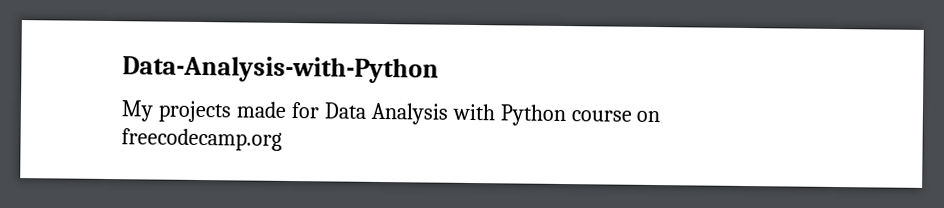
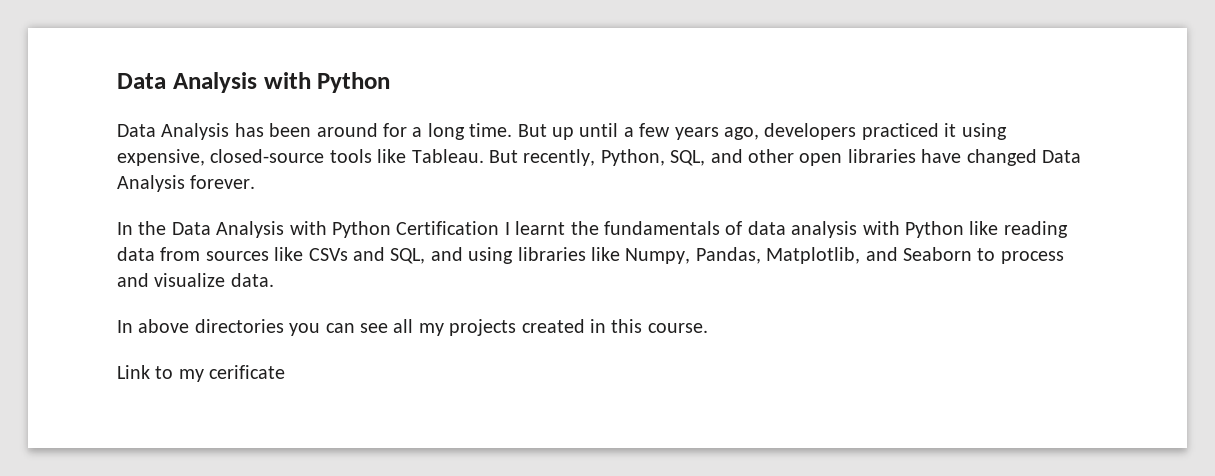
[122,55,439,84] [121,100,661,127] [121,128,282,151] Data-Analysis-with-Python // My projects made for Data Analysis with Python course on freecodecamp.org -> [117,72,391,93] [117,123,1007,140] [117,149,1081,166] [117,175,256,192] [117,221,1068,238] [117,247,1064,264] [117,273,274,287] [117,319,708,336] [117,365,286,382] Data Analysis with Python // Data Analysis has been around for a long time. But up until a few years ago, developers practiced it using expensive, closed-source tools like Tableau. But recently, Python, SQL, and other open libraries have changed Data Analysis forever. // In the Data Analysis with Python Certification I learnt the fundamentals of data analysis with Python like reading data from sources like CSVs and SQL, and using libraries like Numpy, Pandas, Matplotlib, and Seaborn to process and visualize data. // In above directories you can see all my projects created in this course. // Link to my cerificate

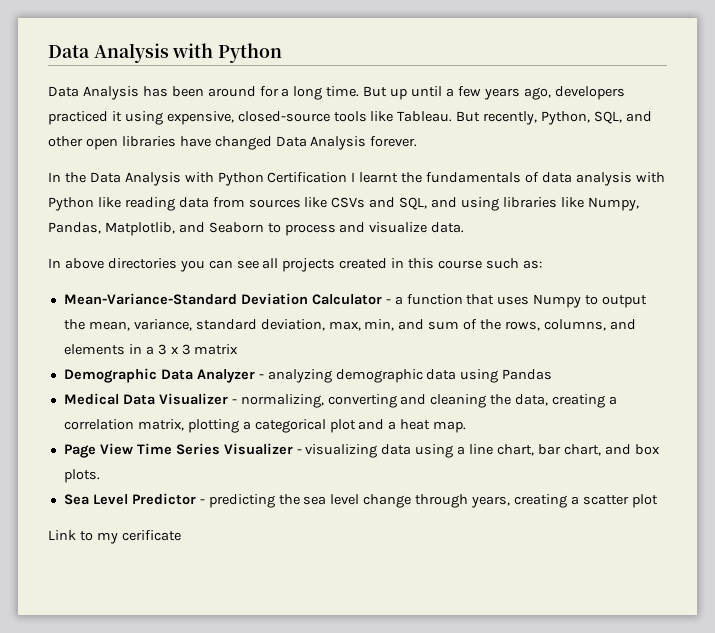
[418,323,444,336] my -> (279, 263) none
[647,323,708,333] course. -> [438,258,542,269] [63,293,648,308] [63,319,636,331] [63,344,239,355] [63,368,553,383] [63,393,618,408] [63,419,467,433] [63,443,660,458] [63,469,100,483] [63,493,658,508] course such as: // Mean-Variance-Standard Deviation Calculator - a function that uses Numpy to output the mean, variance, standard deviation, max, min, and sum of the rows, columns, and elements in a 3 x 3 matrix // Demographic Data Analyzer - analyzing demographic data using Pandas // Medical Data Visualizer - normalizing, converting and cleaning the data, creating a correlation matrix, plotting a categorical plot and a heat map. // Page View Time Series Visualizer - visualizing data using a line chart, bar chart, and box plots. // Sea Level Predictor - predicting the sea level change through years, creating a scatter plot

